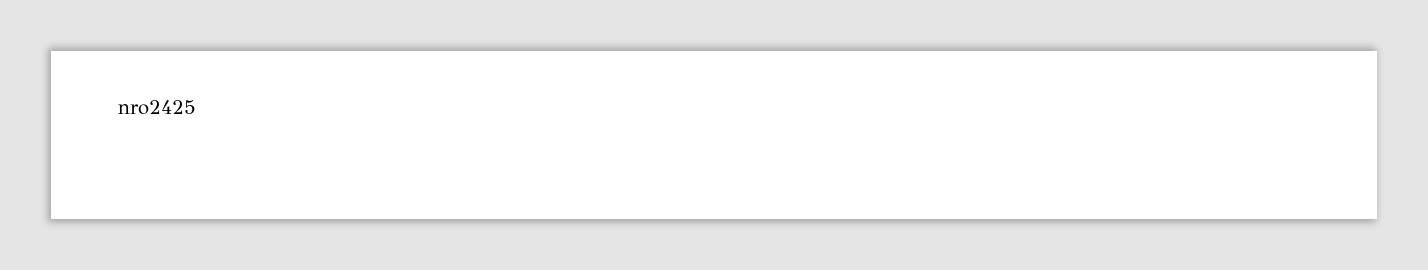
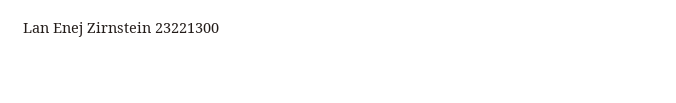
[118,100,196,115] nro2425 -> [23,22,219,37] Lan Enej Zirnstein 23221300

